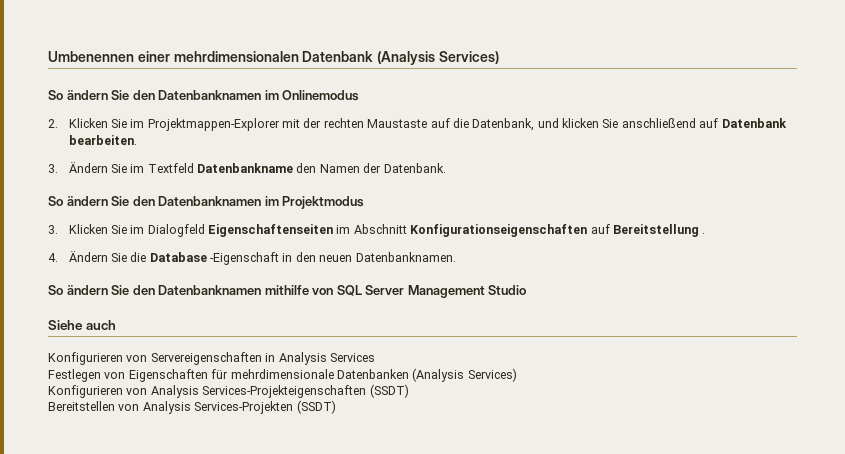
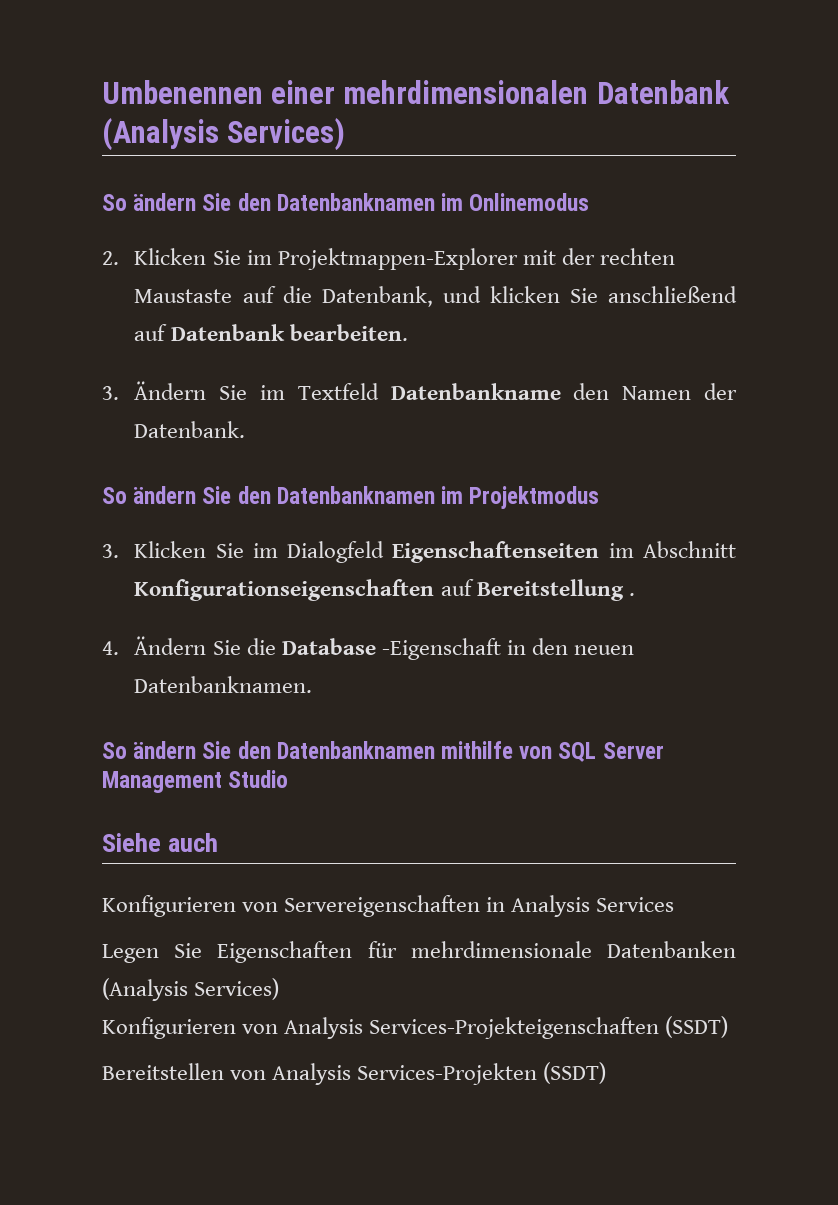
[48,369,126,382] Festlegen von -> [102,943,203,963] Legen Sie

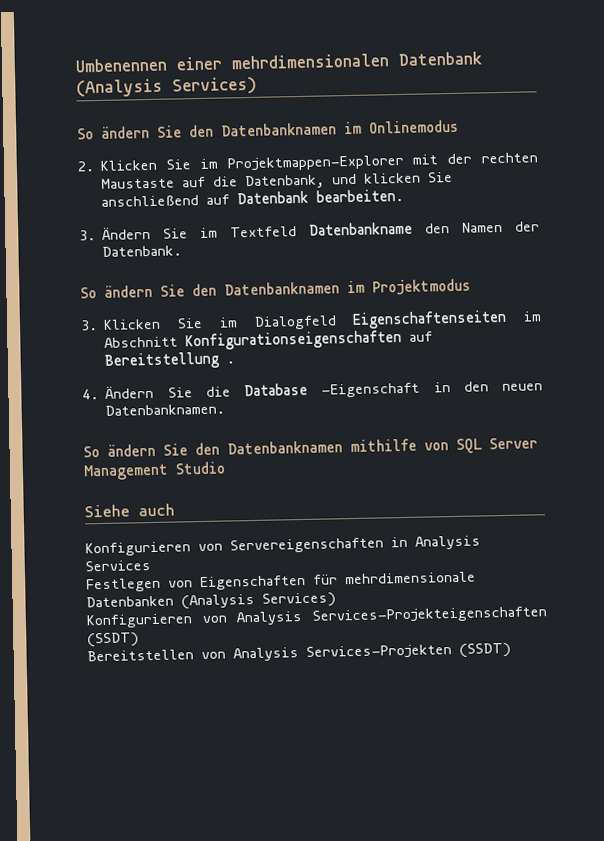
[102,943,203,963] Legen Sie -> [86,577,193,593] Festlegen von

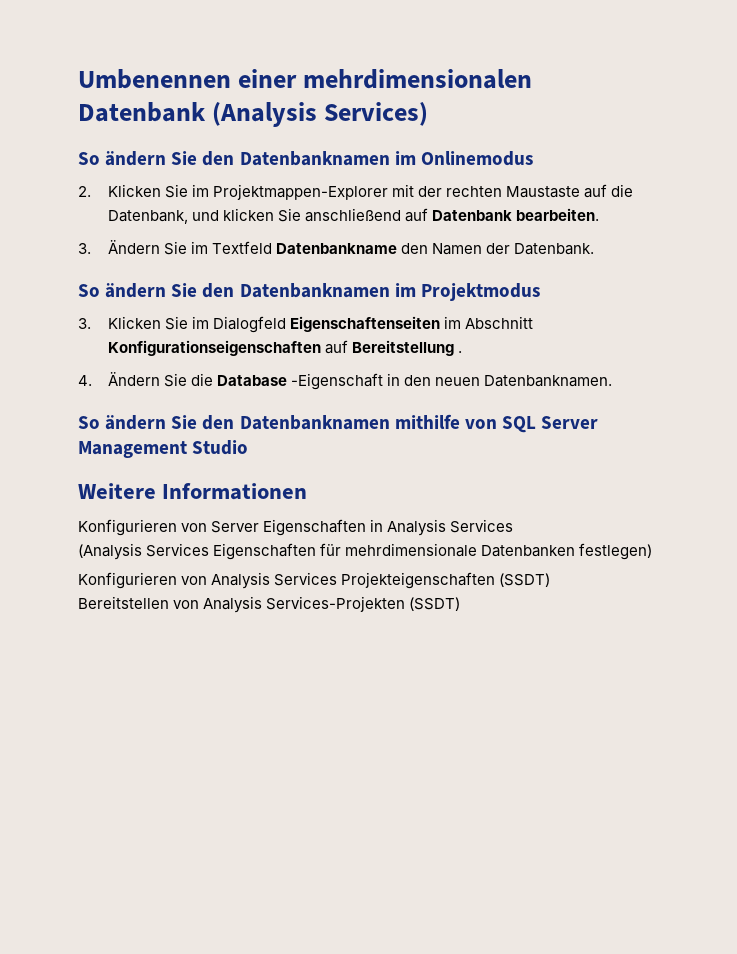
[84,503,175,518] [85,537,384,557] Siehe auch // Konfigurieren von Servereigenschaften -> [78,483,308,500] [78,519,367,536] Weitere Informationen // Konfigurieren von Server Eigenschaften
[86,577,193,593] Festlegen von -> [78,543,210,560] (Analysis Services
[181,592,336,610] (Analysis Services) -> [579,543,653,560] festlegen)
[312,606,548,624] Services-Projekteigenschaften -> [274,572,496,589] Services Projekteigenschaften

